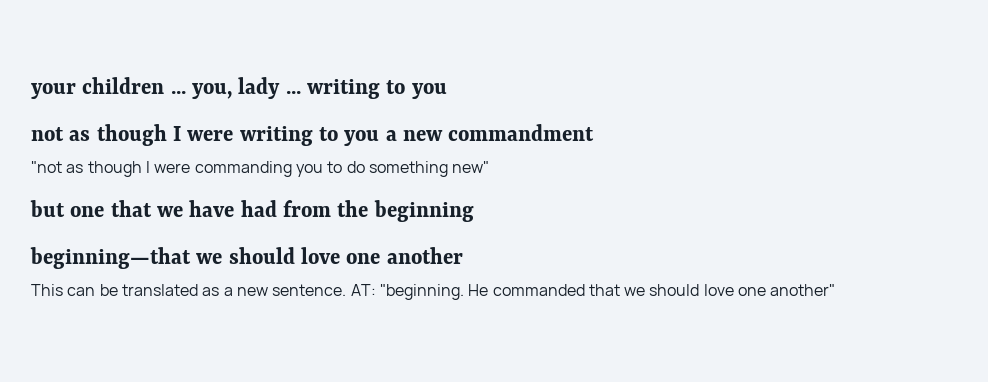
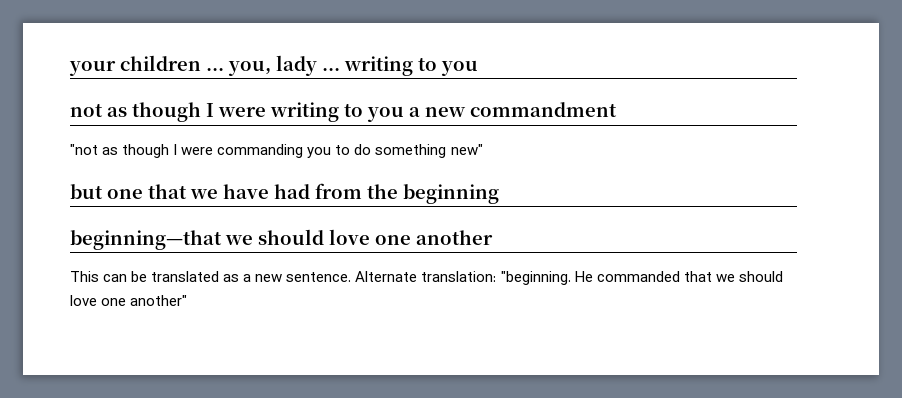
[350,284,376,296] AT: -> [355,271,497,282] Alternate translation:

